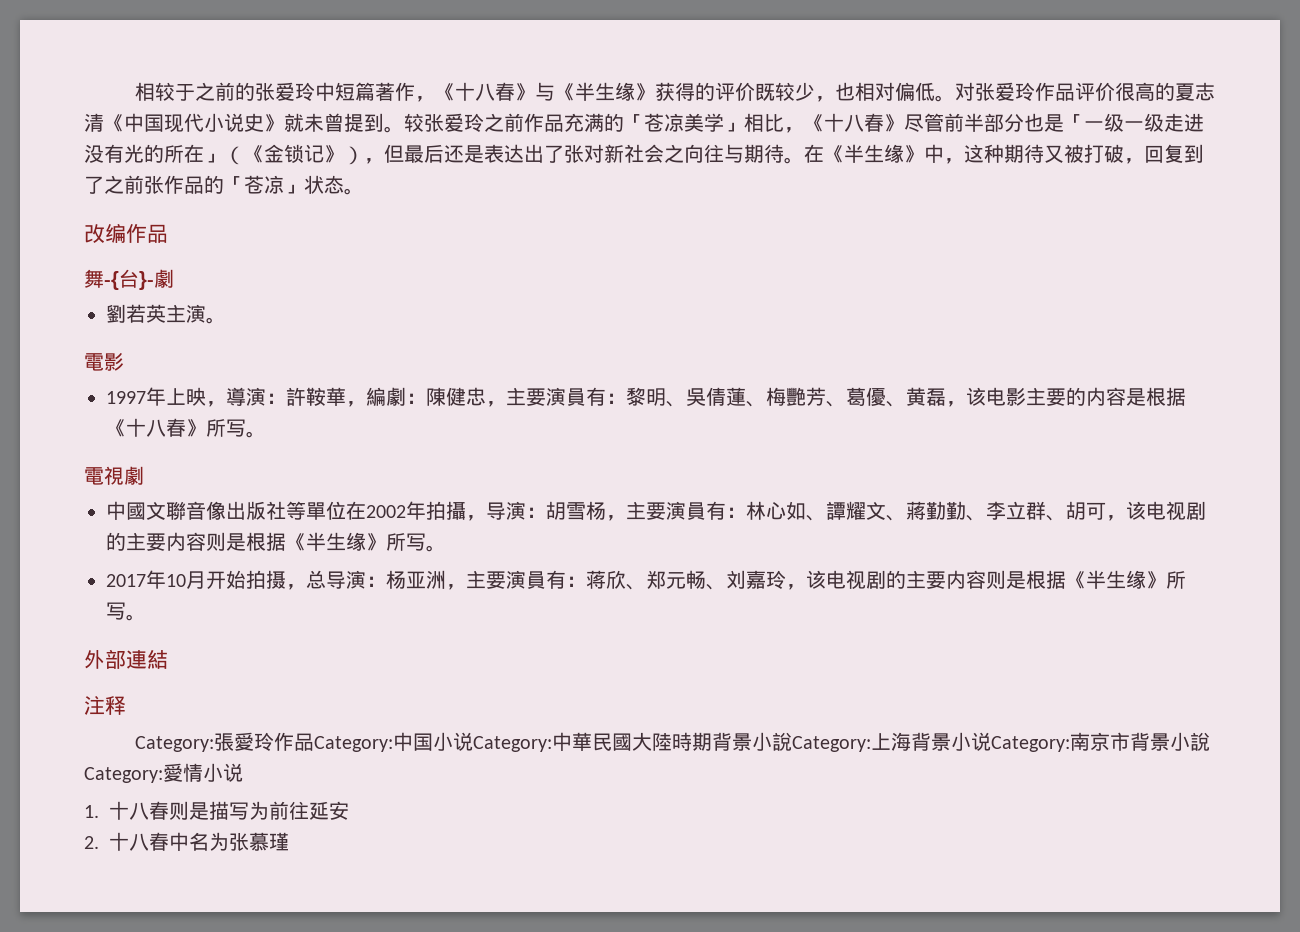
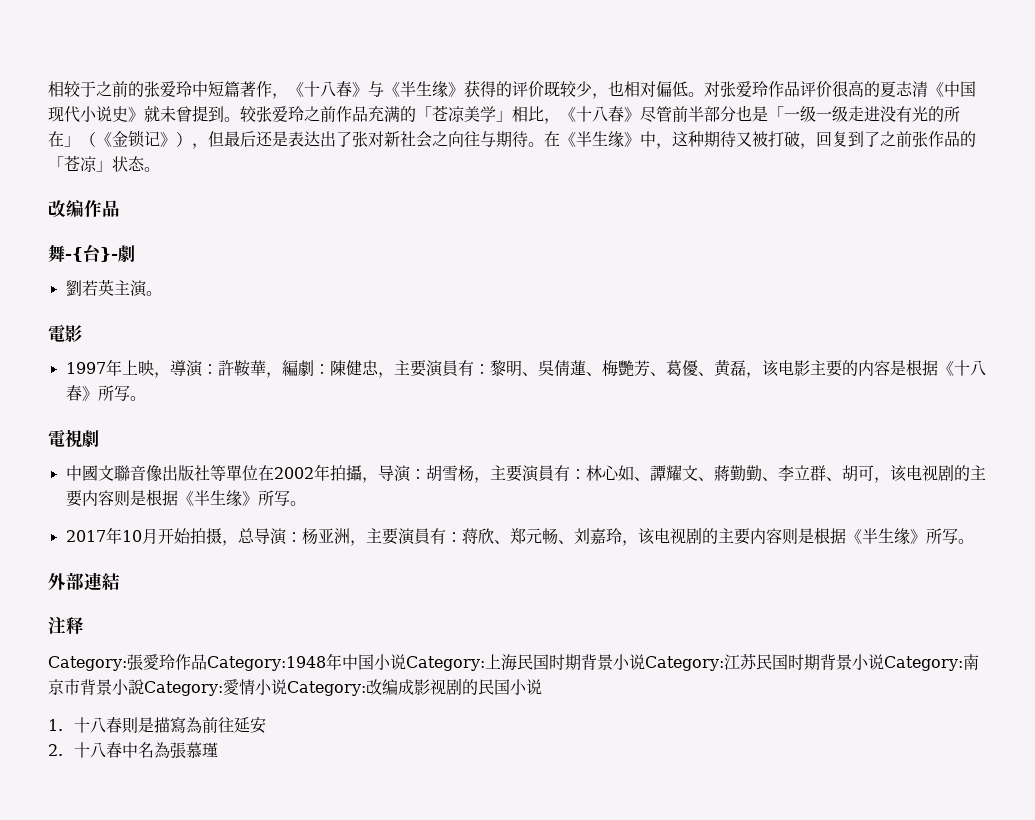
[314,736,394,752] Category: -> [207,653,342,671] Category:1948年
[552,732,912,752] 中華民國大陸時期背景小說Category:上海 -> [485,653,820,671] 上海民国时期背景小说Category:江苏民国时期
(243, 772) none -> [287,678,542,696] Category:改编成影视剧的民国小说
[169,801,269,820] 则是描写为 -> [122,716,203,734] 則是描寫為
[209,832,249,851] 为张 -> [154,742,187,759] 為張

